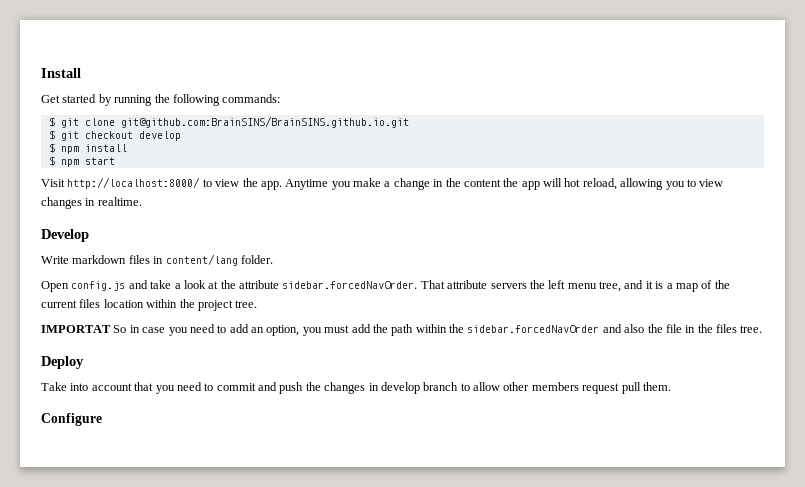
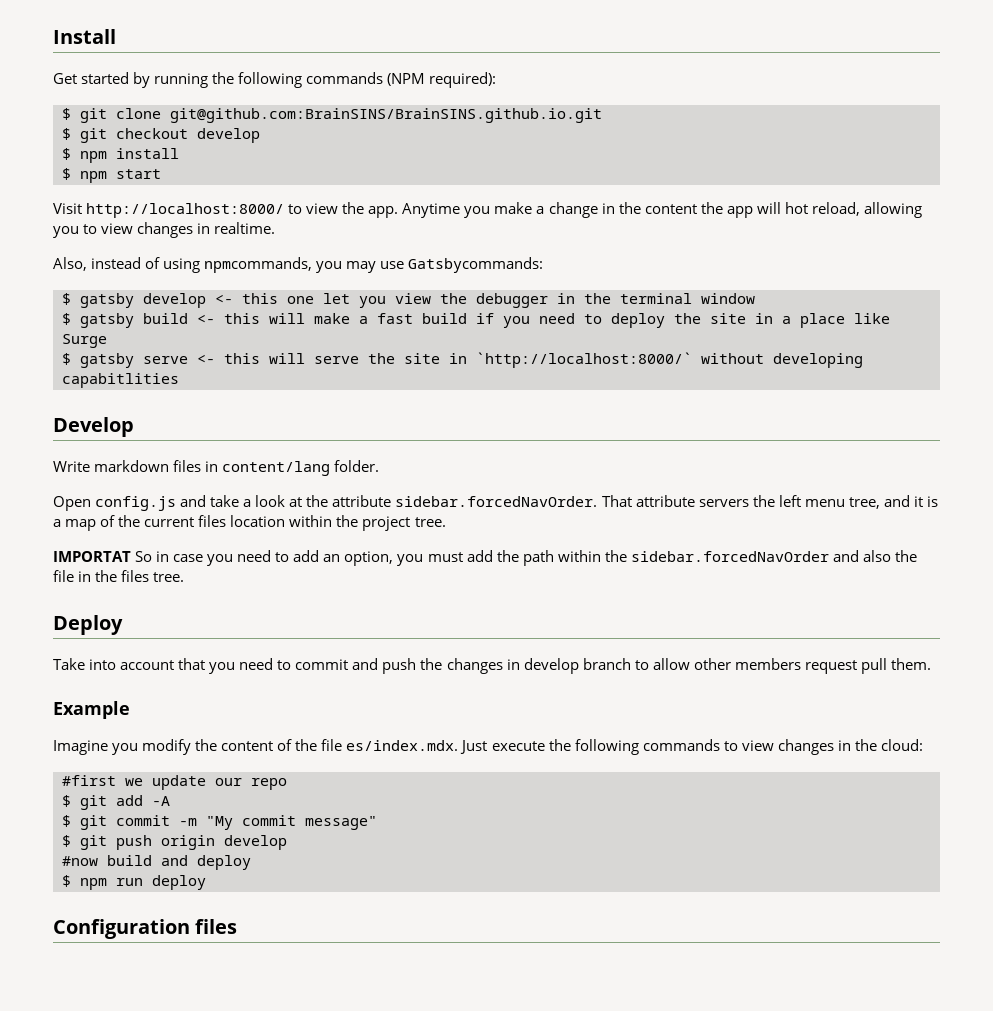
[222,94,281,103] commands: -> [306,72,497,88] commands (NPM required):
(142, 201) none -> [53,257,544,273] [62,293,755,308] [62,313,890,328] [62,334,107,348] [62,352,863,368] [62,373,179,388] // Also, instead of using npmcommands, you may use Gatsbycommands: // $ gatsby develop <- this one let you view the debugger in the terminal window // $ gatsby build <- this will make a fast build if you need to deploy the site in a place like Surge // $ gatsby serve <- this will serve the site in `http://localhost:8000/` without developing capabitlities
[41,413,102,426] Configure -> [53,701,130,719] [53,739,923,755] [62,775,287,790] [62,795,170,810] [62,815,377,830] [62,835,287,850] [62,855,251,870] [62,875,206,890] [53,919,238,939] Example // Imagine you modify the content of the file es/index.mdx. Just execute the following commands to view changes in the cloud: // #first we update our repo // $ git add -A // $ git commit -m "My commit message" // $ git push origin develop // #now build and deploy // $ npm run deploy // Configuration files

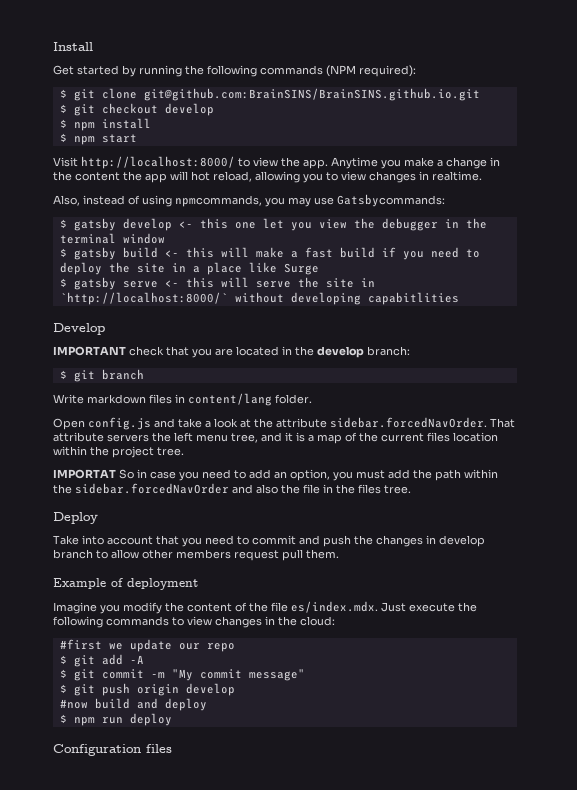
(134, 427) none -> [53,346,410,358] [59,369,144,382] // IMPORTANT check that you are located in the develop branch: // $ git branch
(130, 710) none -> [111,578,198,590] of deployment

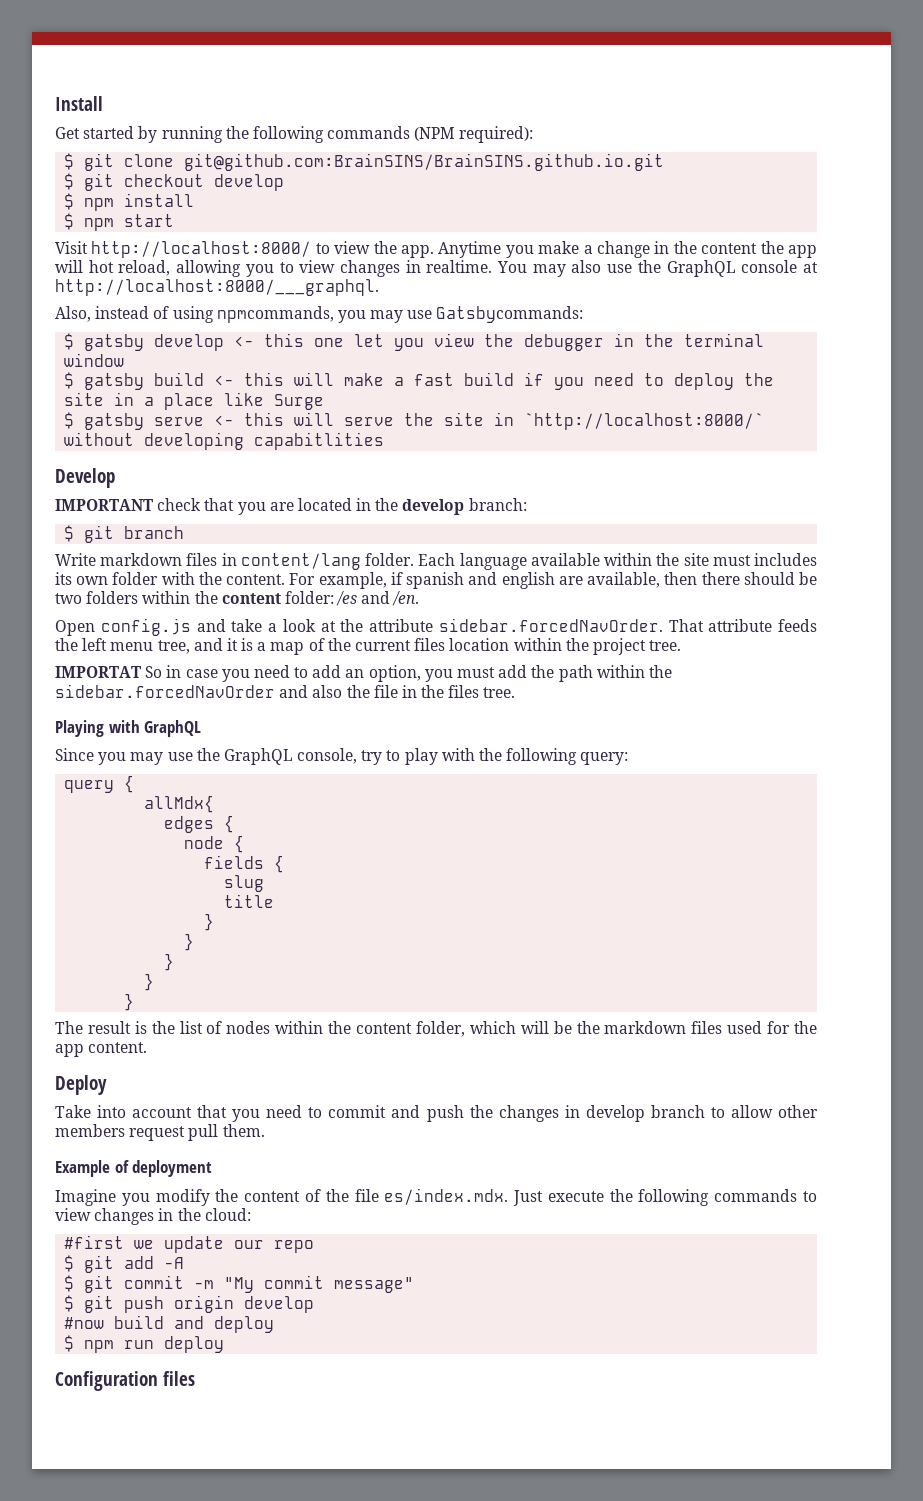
(482, 176) none -> [497,260,819,277] [55,279,379,296] You may also use the GraphQL console at http://localhost:8000/___graphql.
(312, 399) none -> [418,553,818,570] [55,572,818,589] [55,591,420,606] Each language available within the site must includes its own folder with the content. For example, if spanish and english are available, then there should be two folders within the content folder: /es and /en.
[107,434,149,442] servers -> [778,619,817,632] feeds
(411, 489) none -> [55,720,202,737] [55,748,629,765] [64,775,135,793] [144,795,215,813] [164,815,235,833] [184,835,245,853] [204,855,285,873] [224,875,265,892] [224,894,275,908] [204,913,215,931] [184,933,195,951] [164,953,175,971] [144,973,155,991] [124,993,135,1011] [55,1021,817,1037] [55,1042,148,1057] // Playing with GraphQL // Since you may use the GraphQL console, try to play with the following query: // query { // allMdx{ // edges { // node { // fields { // slug // title // } // } // } // } // } // The result is the list of nodes within the content folder, which will be the markdown files used for the app content.

